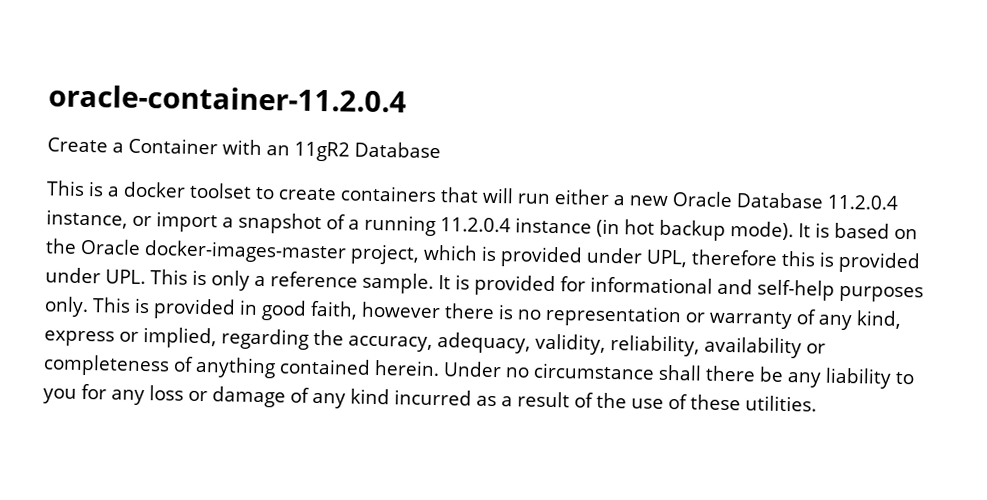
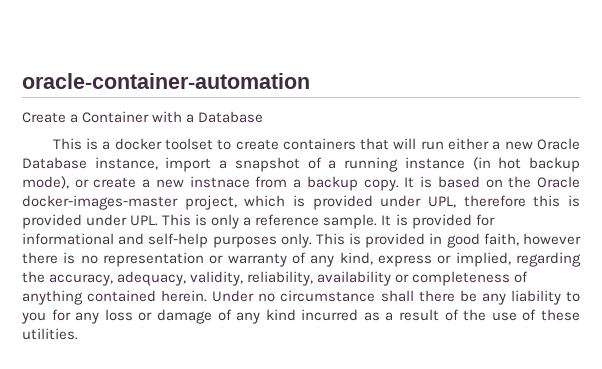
[48,84,407,113] oracle-container-11.2.0.4 -> [22,73,310,89] oracle-container-automation
[266,141,350,162] an 11gR2 -> [186,114,195,123] a
[827,194,898,210] [46,209,152,229] 11.2.0.4 instance, or -> [94,157,158,170] instance,
[440,217,511,233] 11.2.0.4 -> (399, 164) none
[730,221,794,241] mode). -> [22,176,399,191] mode), or create a new instnace from a backup copy.

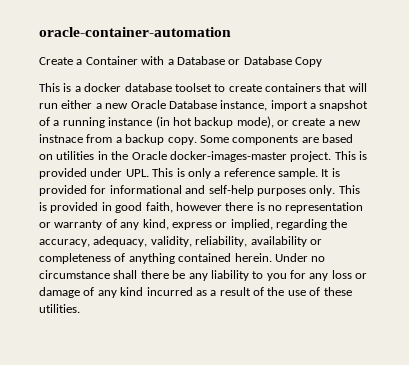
(264, 117) none -> [228,56,322,67] or Database Copy
(162, 144) none -> [124,83,172,92] database
[404,176,581,188] [22,195,561,210] It is based on the Oracle docker-images-master project, which is provided under UPL, therefore this -> [199,134,353,145] [39,151,356,162] Some components are based on utilities in the Oracle docker-images-master project. This

